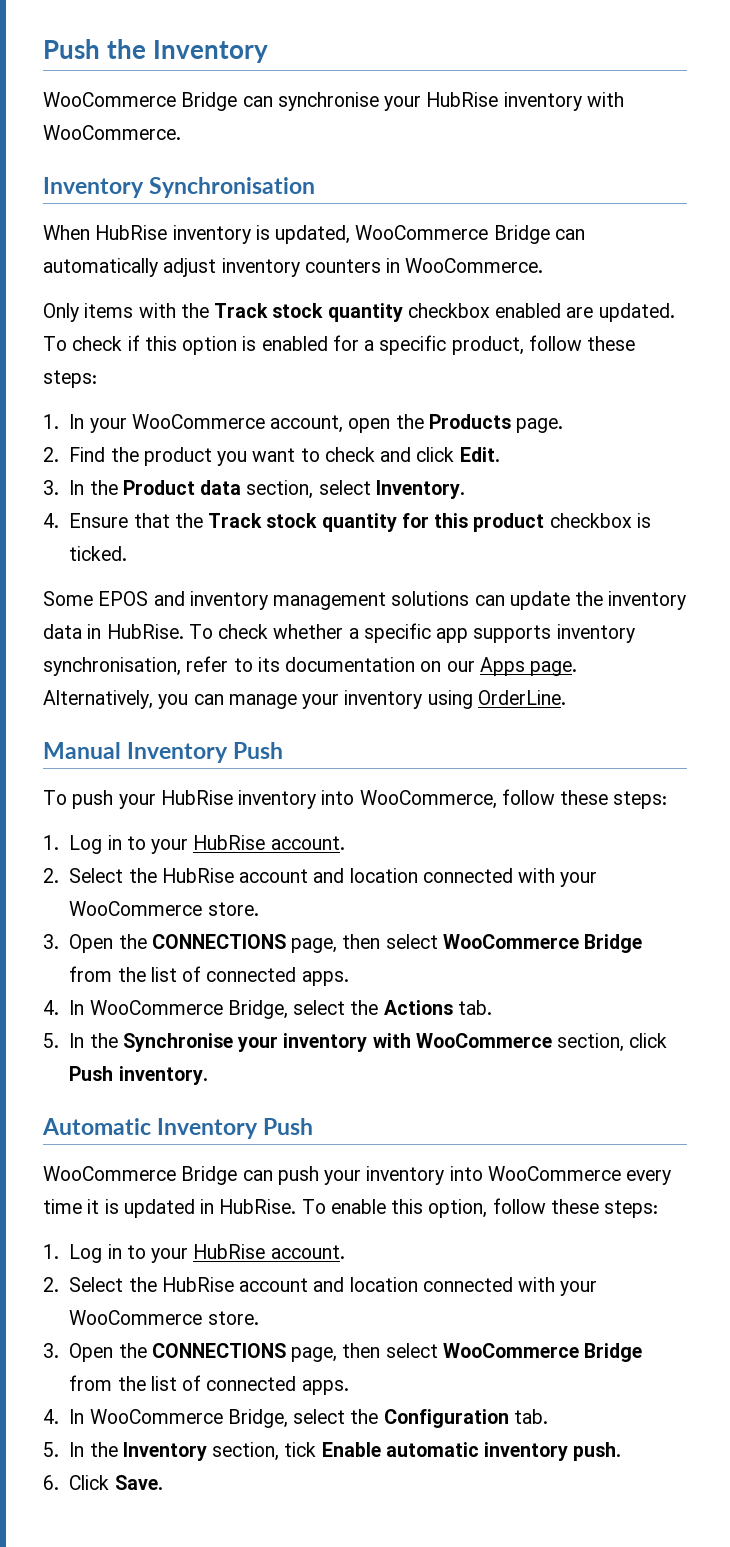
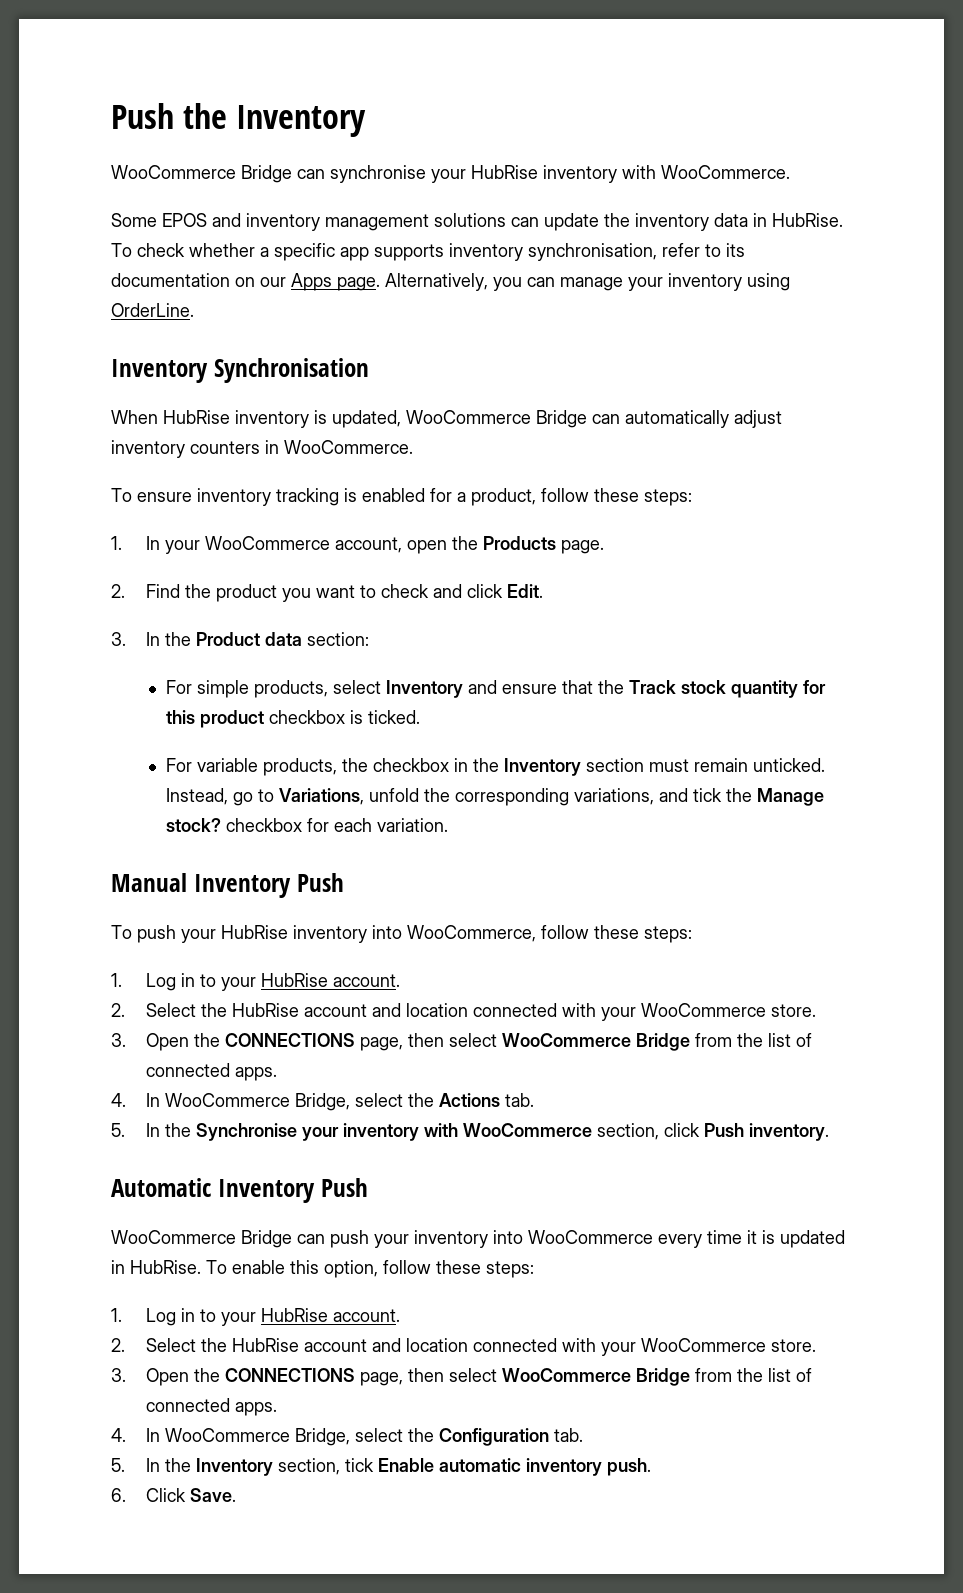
[43,177,316,198] [43,225,585,244] [43,258,544,277] [43,303,675,322] [43,335,636,355] [43,370,97,388] [43,414,564,433] [43,447,500,466] [43,480,465,499] [43,513,651,532] [69,546,128,561] // Inventory Synchronisation // When HubRise inventory is updated, WooCommerce Bridge can automatically adjust inventory counters in WooCommerce. // Only items with the Track stock quantity checkbox enabled are updated. To check if this option is enabled for a specific product, follow these steps: // 1. In your WooCommerce account, open the Products page. // 2. Find the product you want to check and click Edit. // 3. In the Product data section, select Inventory. // 4. Ensure that the Track stock quantity for this product checkbox is ticked. -> (790, 172) none
(566, 697) none -> [111,358,369,383] [111,410,782,428] [111,440,413,458] [111,488,692,506] [111,536,604,554] [111,584,543,602] [111,632,369,646] [165,680,826,698] [165,710,420,728] [165,758,825,776] [165,788,824,806] [165,818,448,832] // Inventory Synchronisation // When HubRise inventory is updated, WooCommerce Bridge can automatically adjust inventory counters in WooCommerce. // To ensure inventory tracking is enabled for a product, follow these steps: // 1. In your WooCommerce account, open the Products page. // 2. Find the product you want to check and click Edit. // 3. In the Product data section: // For simple products, select Inventory and ensure that the Track stock quantity for this product checkbox is ticked. // For variable products, the checkbox in the Inventory section must remain unticked. Instead, go to Variations, unfold the corresponding variations, and tick the Manage stock? checkbox for each variation.

